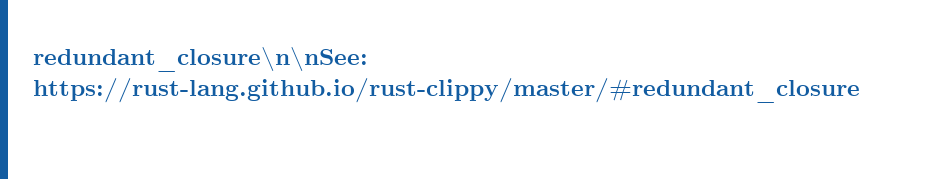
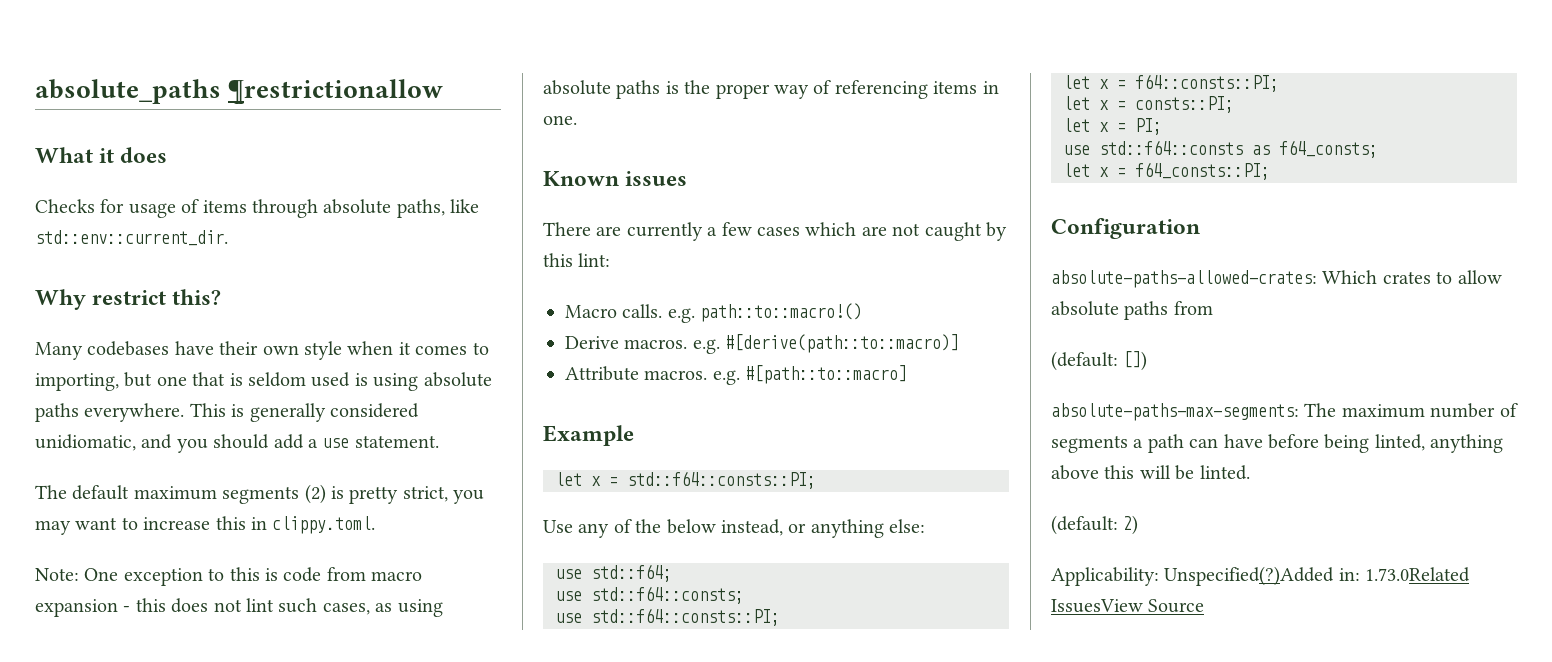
[33,47,368,72] [33,78,860,103] redundant_closure\n\nSee: https://rust-lang.github.io/rust-clippy/master/#redundant_closure -> [35,79,444,104] [35,147,168,163] [35,199,480,218] [35,230,228,246] [35,289,222,310] [35,341,489,360] [35,372,492,391] [35,403,419,422] [35,434,439,453] [35,484,485,504] [35,516,376,535] [35,567,423,586] [35,598,443,617] [543,80,999,99] [543,115,577,125] [543,171,688,186] [543,222,1007,241] [543,253,611,267] [565,303,863,323] [565,334,960,354] [565,365,908,385] [543,425,634,446] [555,471,816,489] [543,519,926,538] [555,564,672,582] [555,586,744,604] [555,608,780,626] [1063,74,1279,92] [1063,96,1234,113] [1063,118,1162,135] [1063,140,1378,158] [1063,162,1270,180] [1051,218,1200,239] [1051,270,1502,288] [1051,301,1213,320] [1051,351,1148,371] [1051,403,1518,421] [1051,434,1504,453] [1051,465,1250,480] [1051,515,1139,535] [1051,566,1471,586] [1051,599,1205,613] absolute_paths ¶restrictionallow // What it does // Checks for usage of items through absolute paths, like std::env::current_dir. // Why restrict this? // Many codebases have their own style when it comes to importing, but one that is seldom used is using absolute paths everywhere. This is generally considered unidiomatic, and you should add a use statement. // The default maximum segments (2) is pretty strict, you may want to increase this in clippy.toml. // Note: One exception to this is code from macro expansion - this does not lint such cases, as using absolute paths is the proper way of referencing items in one. // Known issues // There are currently a few cases which are not caught by this lint: // Macro calls. e.g. path::to::macro!() // Derive macros. e.g. #[derive(path::to::macro)] // Attribute macros. e.g. #[path::to::macro] // Example // let x = std::f64::consts::PI; // Use any of the below instead, or anything else: // use std::f64; // use std::f64::consts; // use std::f64::consts::PI; // let x = f64::consts::PI; // let x = consts::PI; // let x = PI; // use std::f64::consts as f64_consts; // let x = f64_consts::PI; // Configuration // absolute-paths-allowed-crates: Which crates to allow absolute paths from // (default: []) // absolute-paths-max-segments: The maximum number of segments a path can have before being linted, anything above this will be linted. // (default: 2) // Applicability: Unspecified(?)Added in: 1.73.0Related IssuesView Source

